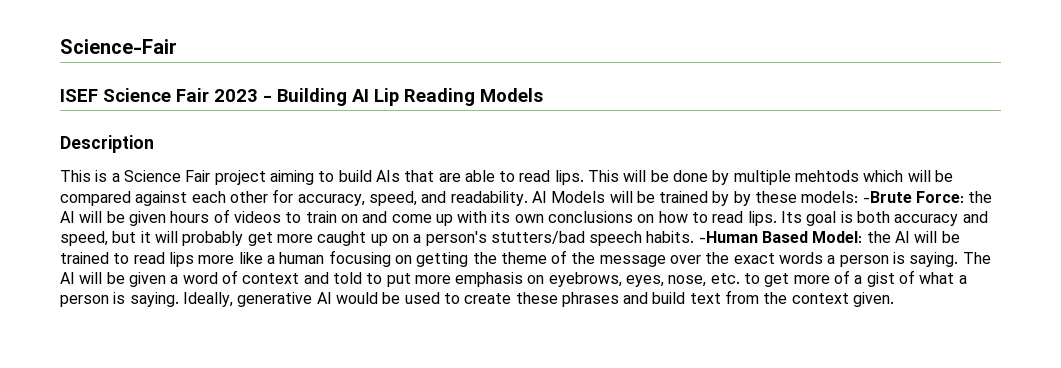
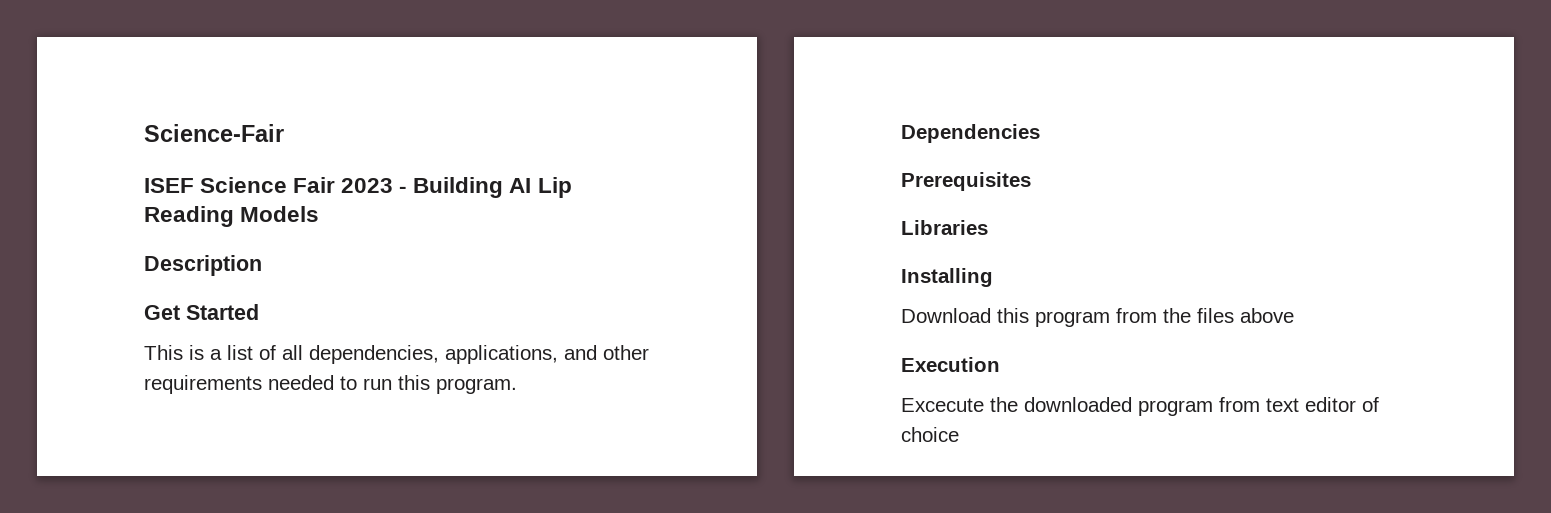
(154, 144) none -> [144,304,259,320] // Get Started
[123,170,954,185] [60,189,993,206] [60,209,988,226] [60,231,960,246] [60,250,991,267] [60,270,967,287] [60,290,895,307] Science Fair project aiming to build AIs that are able to read lips. This will be done by multiple mehtods which will be compared against each other for accuracy, speed, and readability. AI Models will be trained by by these models: -Brute Force: the AI will be given hours of videos to train on and come up with its own conclusions on how to read lips. Its goal is both accuracy and speed, but it will probably get more caught up on a person's stutters/bad speech habits. -Human Based Model: the AI will be trained to read lips more like a human focusing on getting the theme of the message over the exact words a person is saying. The AI will be given a word of context and told to put more emphasis on eyebrows, eyes, nose, etc. to get more of a gist of what a person is saying. Ideally, generative AI would be used to create these phrases and build text from the context given. -> [227,345,649,364] [144,375,517,394] [901,124,1040,143] [901,172,1031,191] [901,220,988,235] [901,268,993,287] [901,308,1294,327] [901,357,1000,372] [901,397,1379,416] [901,427,959,442] list of all dependencies, applications, and other requirements needed to run this program. // Dependencies // Prerequisites // Libraries // Installing // Download this program from the files above // Execution // Excecute the downloaded program from text editor of choice

